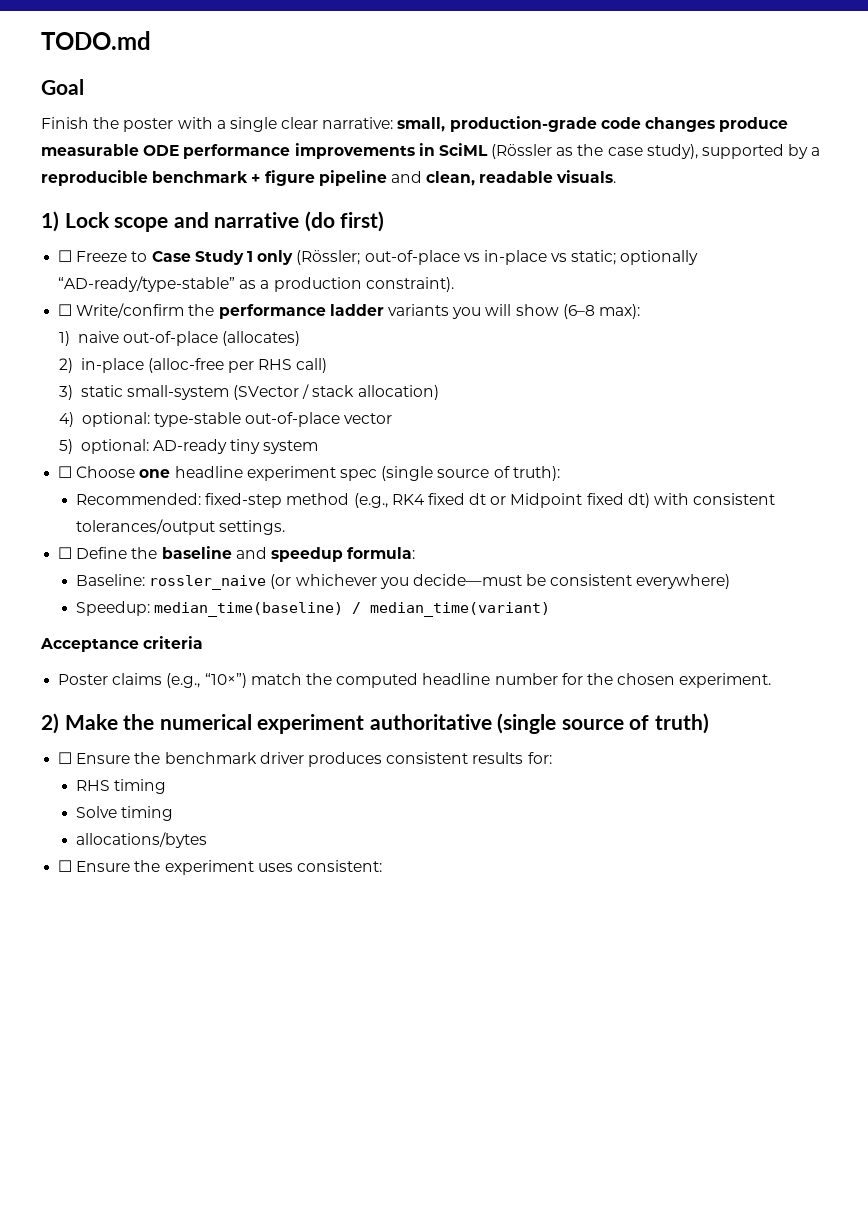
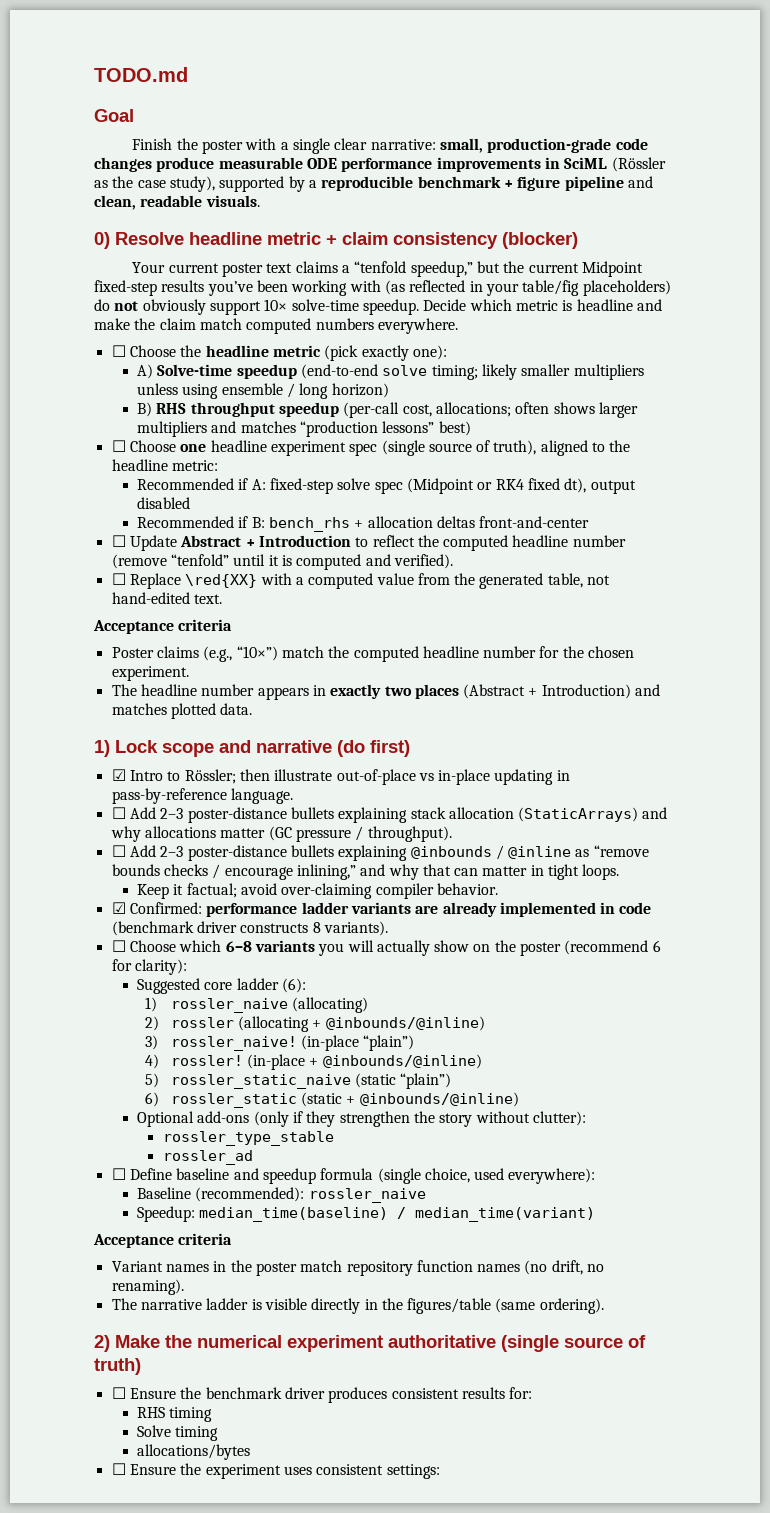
[41,211,385,232] [58,250,699,265] [58,276,454,292] [58,303,640,319] [58,331,301,346] [58,358,328,373] [58,384,439,400] [58,412,393,427] [58,439,319,454] 1) Lock scope and narrative (do first) // ☐ Freeze to Case Study 1 only (Rössler; out-of-place vs in-place vs static; optionally “AD-ready/type-stable” as a production constraint). // ☐ Write/confirm the performance ladder variants you will show (6–8 max): // 1) naive out-of-place (allocates) // 2) in-place (alloc-free per RHS call) // 3) static small-system (SVector / stack allocation) // 4) optional: type-stable out-of-place vector // 5) optional: AD-ready tiny system -> [94,232,578,249] [132,261,643,277] [94,280,671,296] [94,299,662,315] [94,318,458,334] [111,345,447,361] [137,364,644,380] [137,383,389,399] [137,402,639,418] [137,421,471,437] 0) Resolve headline metric + claim consistency (blocker) // Your current poster text claims a “tenfold speedup,” but the current Midpoint fixed-step results you’ve been working with (as reflected in your table/fig placeholders) do not obviously support 10× solve-time speedup. Decide which metric is headline and make the claim match computed numbers everywhere. // ☐ Choose the headline metric (pick exactly one): // A) Solve-time speedup (end-to-end solve timing; likely smaller multipliers unless using ensemble / long horizon) // B) RHS throughput speedup (per-call cost, allocations; often shows larger multipliers and matches “production lessons” best)
[512,466,560,481] [75,493,776,508] [75,519,286,535] [58,546,416,562] [75,574,731,590] [75,601,551,617] truth): // Recommended: fixed-step method (e.g., RK4 fixed dt or Midpoint fixed dt) with consistent tolerances/output settings. // ☐ Define the baseline and speedup formula: // Baseline: rossler_naive (or whichever you decide—must be consistent everywhere) // Speedup: median_time(baseline) / median_time(variant) -> [493,440,631,456] [111,459,218,471] [137,478,636,494] [137,497,191,509] [137,516,590,532] [111,535,626,551] [111,554,453,570] [111,573,611,589] [111,592,222,604] truth), aligned to the headline metric: // Recommended if A: fixed-step solve spec (Midpoint or RK4 fixed dt), output disabled // Recommended if B: bench_rhs + allocation deltas front-and-center // ☐ Update Abstract + Introduction to reflect the computed headline number (remove “tenfold” until it is computed and verified). // ☐ Replace \red{XX} with a computed value from the generated table, not hand-edited text.
(772, 680) none -> [111,684,661,700] [111,703,253,719] [94,740,410,757] [111,769,570,785] [111,788,293,804] [111,807,668,823] [110,826,452,842] [111,845,649,861] [111,864,620,880] [137,883,499,899] [111,902,652,917] [111,921,388,936] [111,940,661,956] [111,959,187,975] [137,978,307,994] [145,997,368,1013] [145,1016,485,1032] [145,1035,415,1051] [145,1054,482,1070] [145,1073,452,1089] [145,1092,519,1108] [137,1111,587,1127] [162,1131,334,1146] [162,1150,253,1165] [111,1168,596,1184] [137,1187,426,1203] [137,1206,596,1222] [93,1233,233,1248] [111,1260,605,1276] [111,1279,184,1295] [111,1298,604,1314] // The headline number appears in exactly two places (Abstract + Introduction) and matches plotted data. // 1) Lock scope and narrative (do first) // ☑ Intro to Rössler; then illustrate out-of-place vs in-place updating in pass-by-reference language. // ☐ Add 2–3 poster-distance bullets explaining stack allocation (StaticArrays) and why allocations matter (GC pressure / throughput). // ☐ Add 2–3 poster-distance bullets explaining @inbounds / @inline as “remove bounds checks / encourage inlining,” and why that can matter in tight loops. // Keep it factual; avoid over-claiming compiler behavior. // ☑ Confirmed: performance ladder variants are already implemented in code (benchmark driver constructs 8 variants). // ☐ Choose which 6–8 variants you will actually show on the poster (recommend 6 for clarity): // Suggested core ladder (6): // 1) rossler_naive (allocating) // 2) rossler (allocating + @inbounds/@inline) // 3) rossler_naive! (in-place “plain”) // 4) rossler! (in-place + @inbounds/@inline) // 5) rossler_static_naive (static “plain”) // 6) rossler_static (static + @inbounds/@inline) // Optional add-ons (only if they strengthen the story without clutter): // rossler_type_stable // rossler_ad // ☐ Define baseline and speedup formula (single choice, used everywhere): // Baseline (recommended): rossler_naive // Speedup: median_time(baseline) / median_time(variant) // Acceptance criteria // Variant names in the poster match repository function names (no drift, no renaming). // The narrative ladder is visible directly in the figures/table (same ordering).
[296,860,382,872] consistent: -> [316,1464,440,1479] consistent settings:

